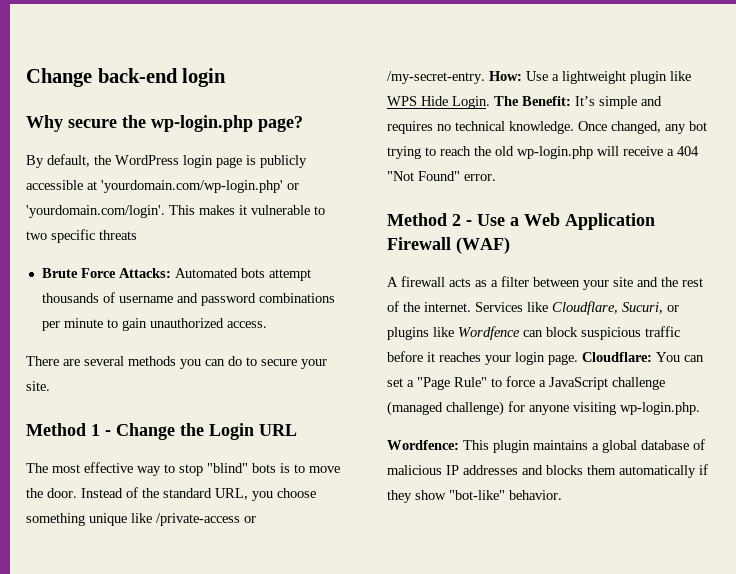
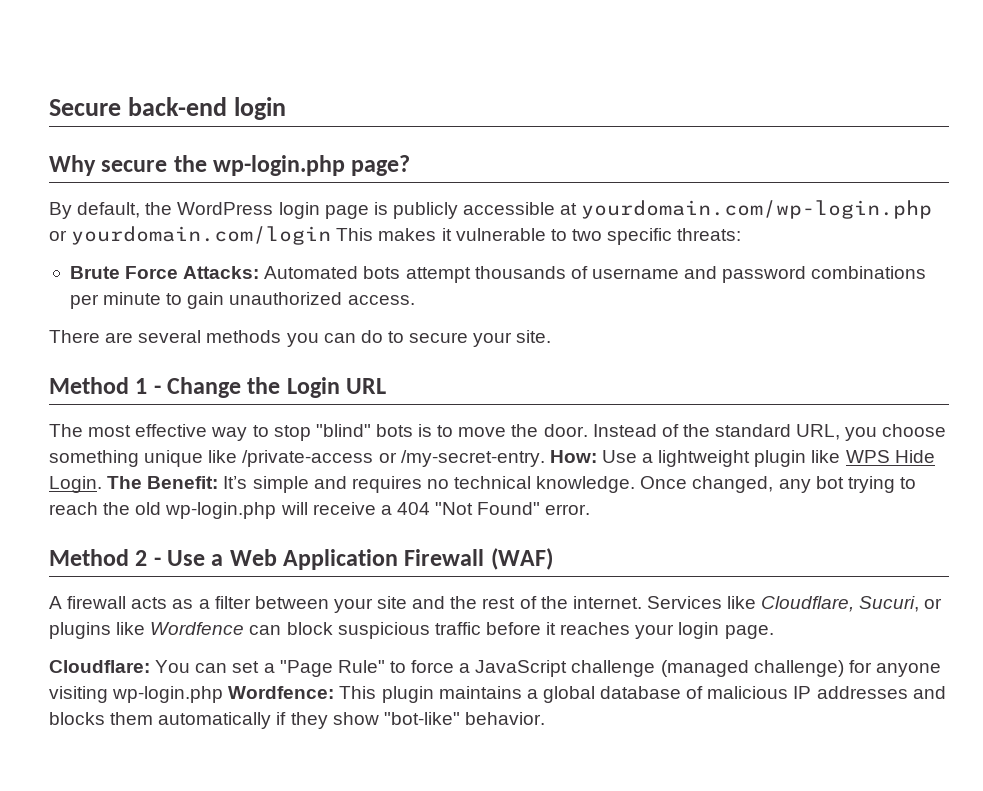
[26,68,92,87] Change -> [49,99,121,116] Secure
[101,180,299,193] [26,205,165,218] 'yourdomain.com/wp-login.php' or 'yourdomain.com/login'. -> [581,200,933,219] [49,226,332,245] yourdomain.com/wp-login.php or yourdomain.com/login
[99,230,137,240] threats -> [677,228,742,241] threats:
(578, 359) none -> (774, 632) //
[620,402,700,415] wp-login.php. // -> [112,686,224,703] wp-login.php

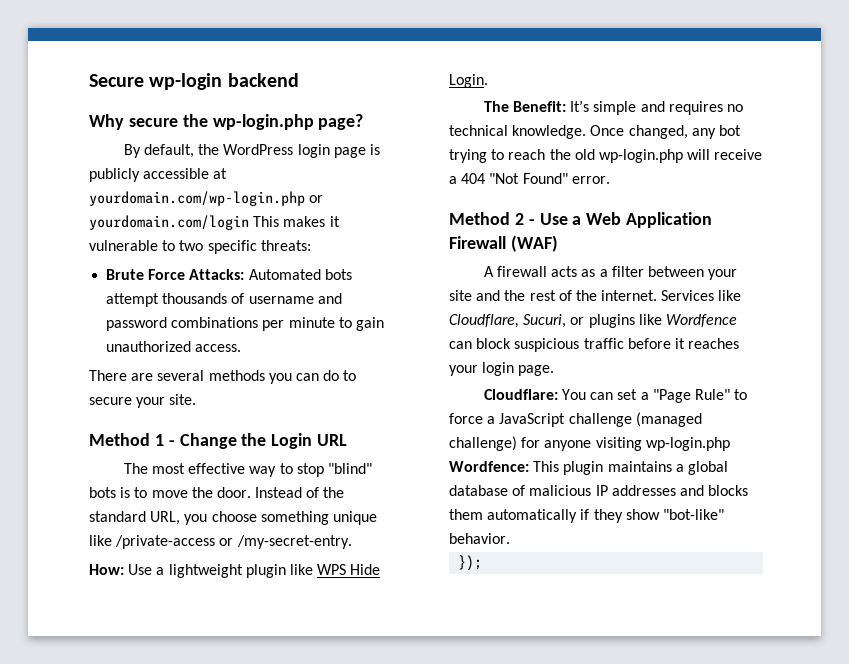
[127,97,286,120] back-end login -> [149,73,299,90] wp-login backend
(545, 458) none -> (352, 542) //
(102, 484) none -> (488, 81) //
(545, 718) none -> [458,555,483,571] // });

